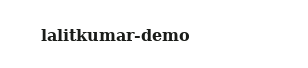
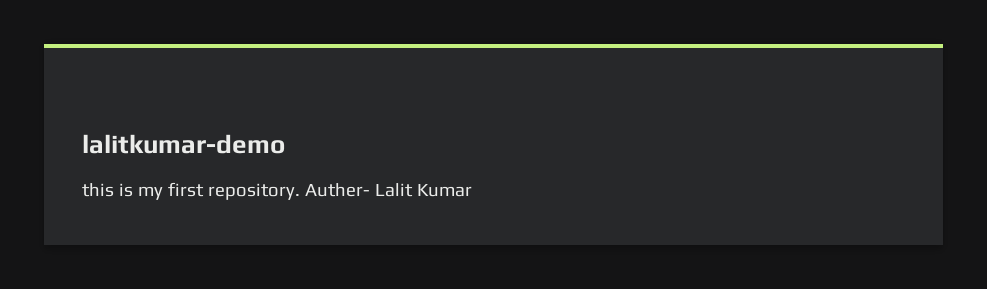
(190, 35) none -> [82,182,472,200] // this is my first repository. Auther- Lalit Kumar

